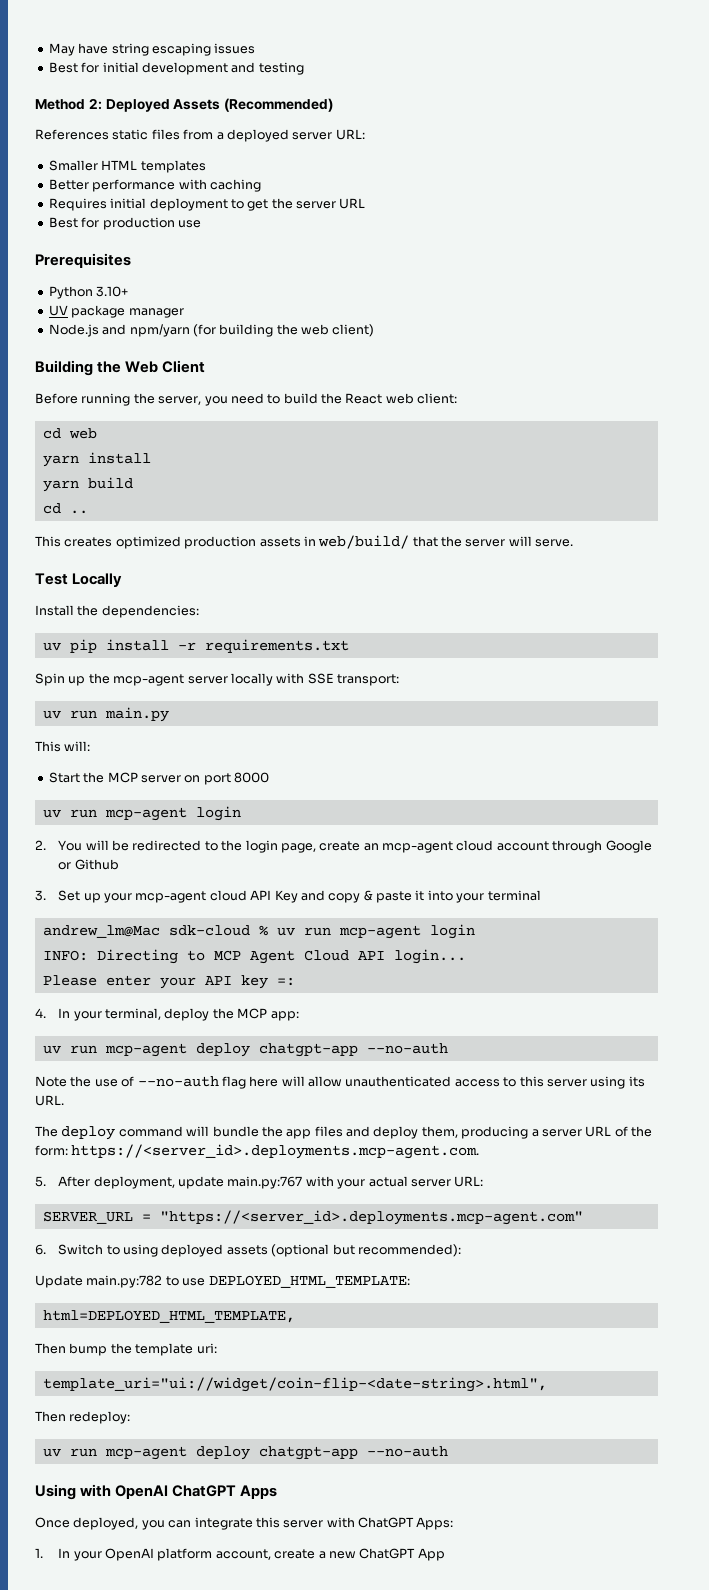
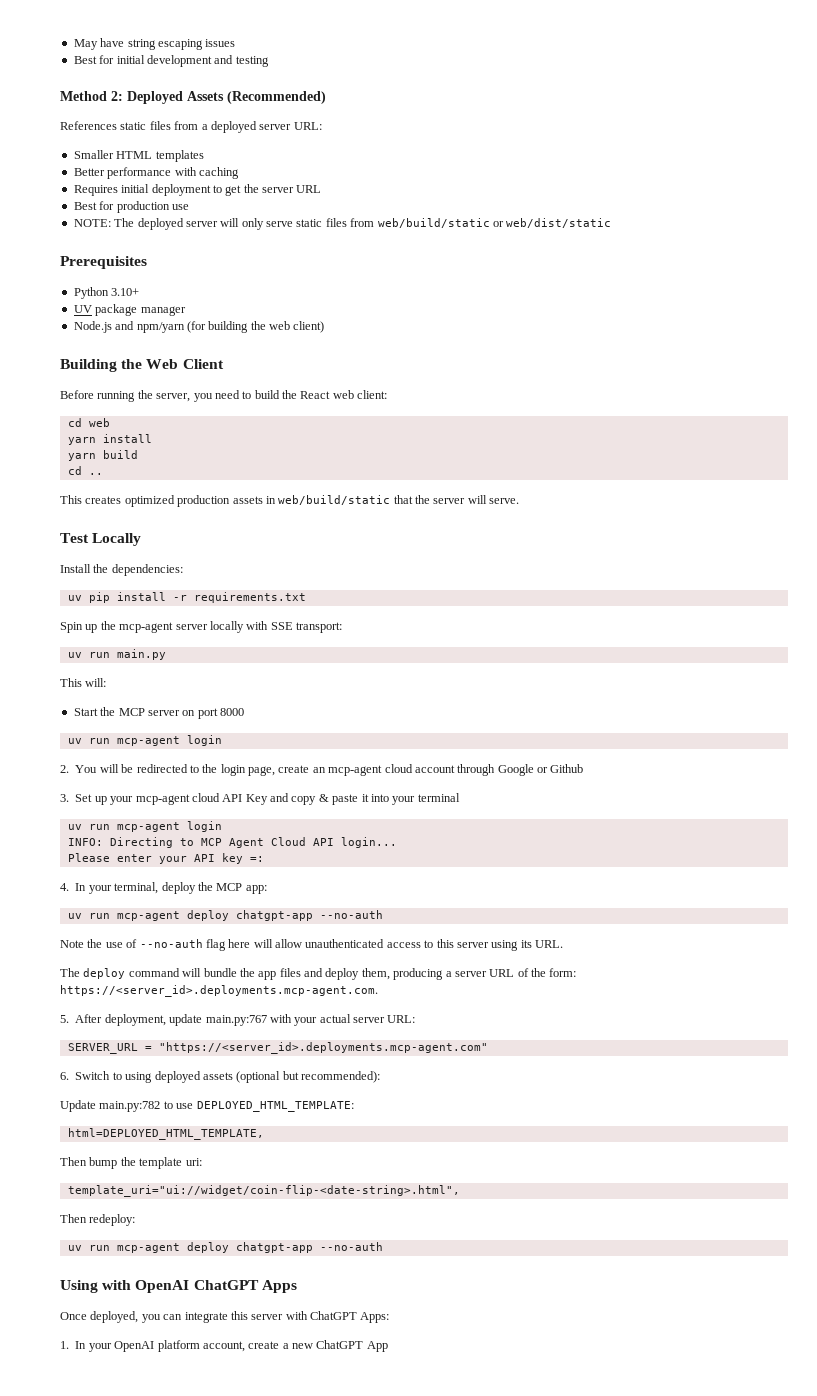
(201, 224) none -> [73,218,612,230] // NOTE: The deployed server will only serve static files from web/build/static or web/dist/static
[318,535,410,549] web/build/ -> [278,495,391,505] web/build/static
[42,925,268,938] andrew_lm@Mac sdk-cloud % -> (460, 797) none

